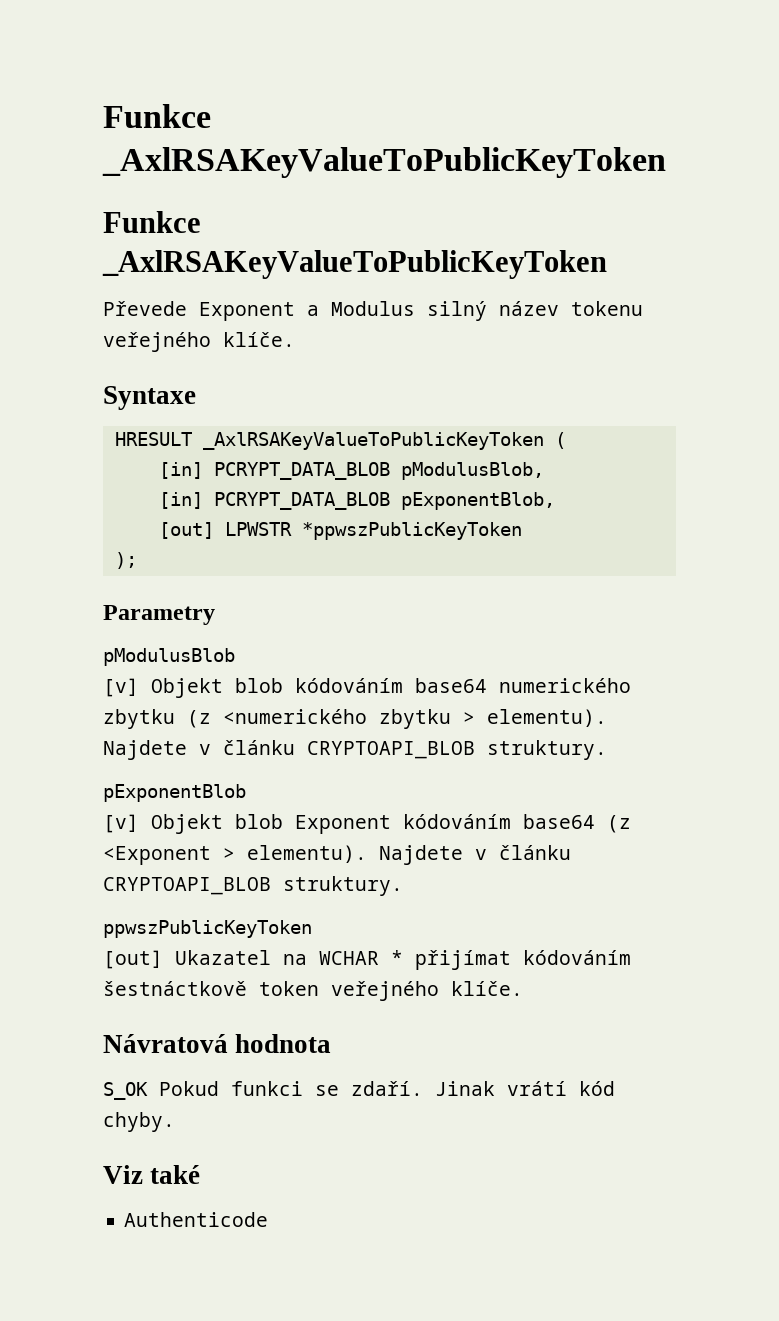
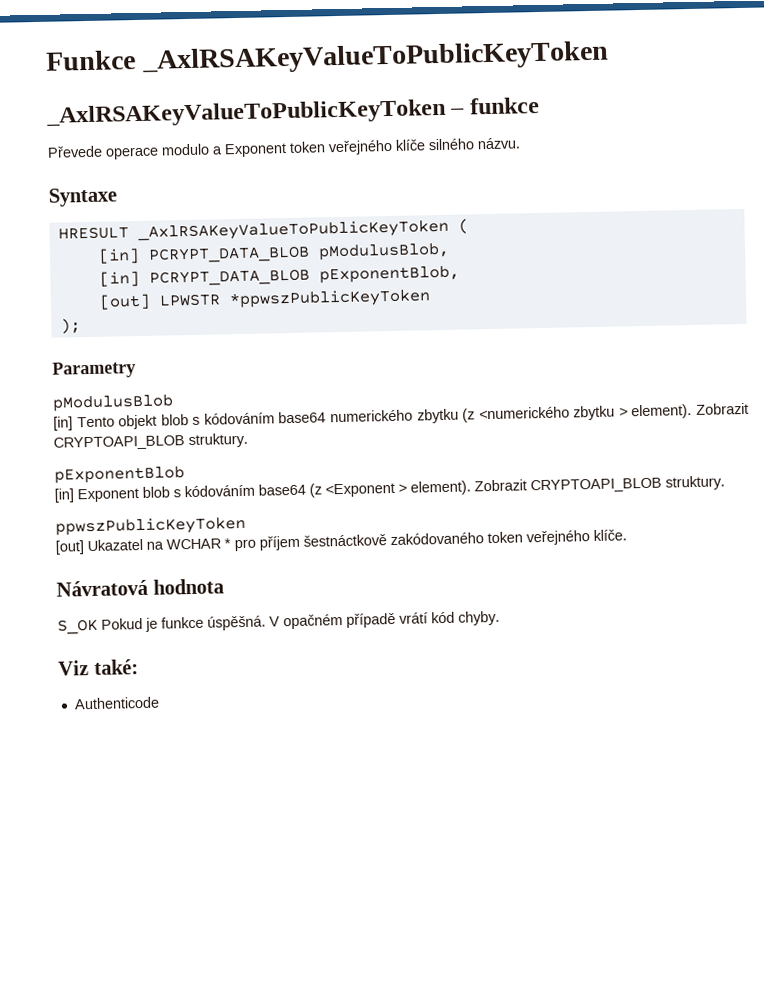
[103,104,211,128] [102,147,666,178] [103,211,201,233] [102,250,607,279] Funkce _AxlRSAKeyValueToPublicKeyToken // Funkce _AxlRSAKeyValueToPublicKeyToken -> [45,40,609,75] [46,96,540,128] Funkce _AxlRSAKeyValueToPublicKeyToken // _AxlRSAKeyValueToPublicKeyToken – funkce
[199,301,643,321] [103,332,295,352] Exponent a Modulus silný název tokenu veřejného klíče. -> [105,137,520,160] operace modulo a Exponent token veřejného klíče silného názvu.
[103,678,283,698] [v] Objekt blob -> [53,414,201,431] [in] Tento objekt blob s
[487,709,607,727] [103,740,295,760] elementu). Najdete v článku -> [631,402,749,420] element). Zobrazit
[103,814,391,834] [v] Objekt blob Exponent -> [54,486,181,503] [in] Exponent blob s
[247,845,571,865] elementu). Najdete v článku -> [410,479,527,496] element). Zobrazit
[415,950,631,970] [103,981,247,996] přijímat kódováním šestnáctkově -> [234,532,484,552] pro příjem šestnáctkově zakódovaného
[231,1081,495,1096] funkci se zdaří. Jinak -> [145,612,396,632] je funkce úspěšná. V opačném případě
[150,1165,201,1184] také -> [93,659,139,675] také:

